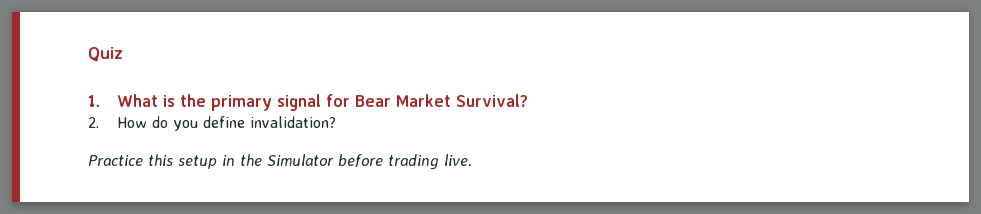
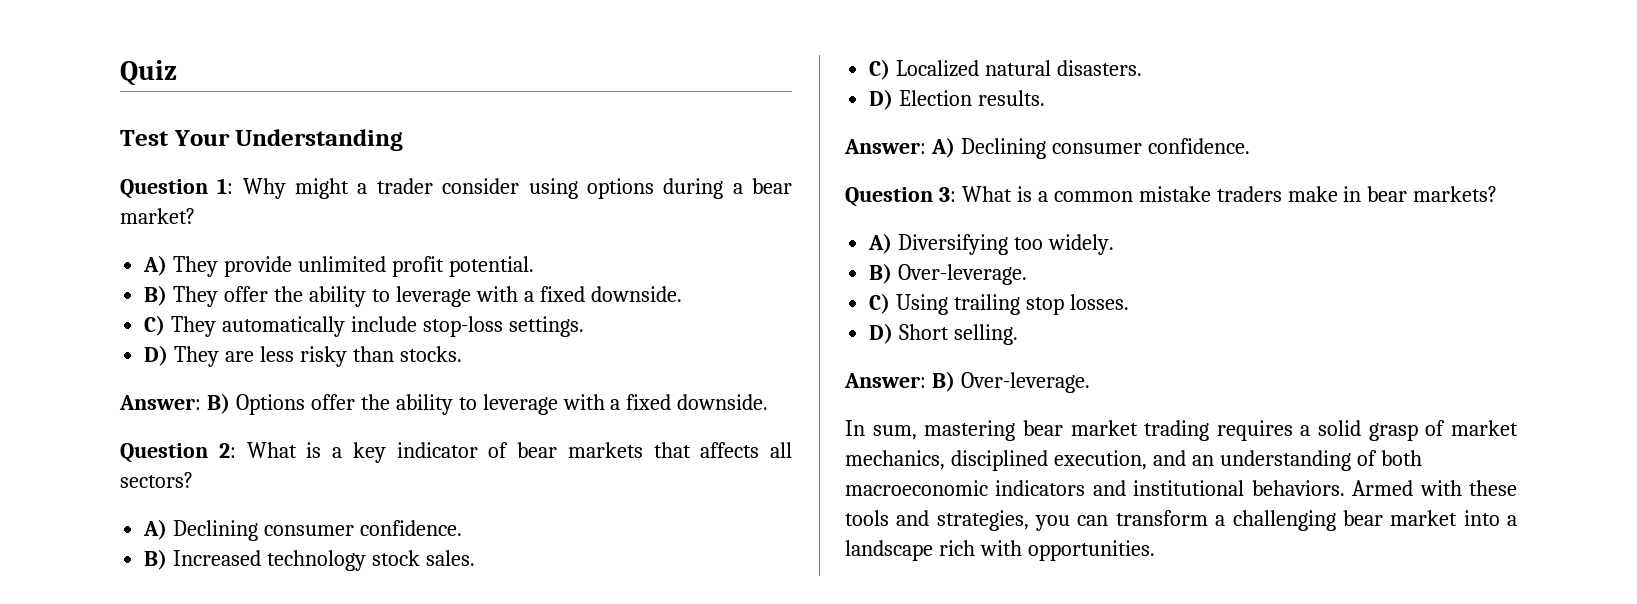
[88,94,528,111] [88,116,336,131] [88,154,472,170] 1. What is the primary signal for Bear Market Survival? // 2. How do you define invalidation? // Practice this setup in the Simulator before trading live. -> [120,129,404,151] [120,178,793,199] [120,208,195,224] [143,255,534,277] [144,285,682,307] [144,315,584,337] [144,345,462,367] [119,393,769,415] [120,442,792,463] [120,472,193,488] [143,519,463,541] [144,549,475,571] [869,59,1143,80] [869,89,1046,110] [844,137,1250,159] [845,186,1498,207] [868,233,1115,255] [869,263,1028,285] [869,293,1129,315] [869,323,1019,345] [844,371,1090,393] [845,420,1518,441] [845,450,1422,471] [845,480,1517,496] [845,510,1517,531] [845,540,1155,561] Test Your Understanding // Question 1: Why might a trader consider using options during a bear market? // A) They provide unlimited profit potential. // B) They offer the ability to leverage with a fixed downside. // C) They automatically include stop-loss settings. // D) They are less risky than stocks. // Answer: B) Options offer the ability to leverage with a fixed downside. // Question 2: What is a key indicator of bear markets that affects all sectors? // A) Declining consumer confidence. // B) Increased technology stock sales. // C) Localized natural disasters. // D) Election results. // Answer: A) Declining consumer confidence. // Question 3: What is a common mistake traders make in bear markets? // A) Diversifying too widely. // B) Over-leverage. // C) Using trailing stop losses. // D) Short selling. // Answer: B) Over-leverage. // In sum, mastering bear market trading requires a solid grasp of market mechanics, disciplined execution, and an understanding of both macroeconomic indicators and institutional behaviors. Armed with these tools and strategies, you can transform a challenging bear market into a landscape rich with opportunities.

